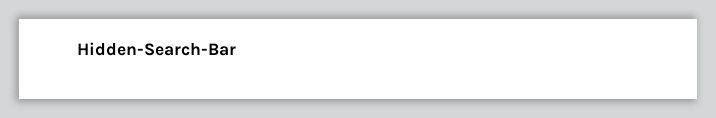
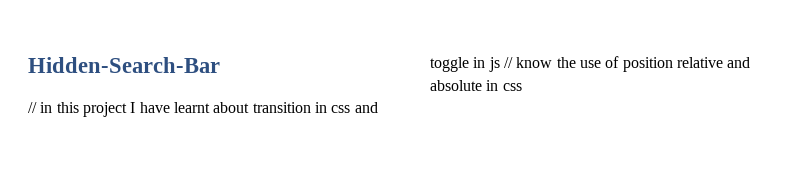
(236, 49) none -> [28,102,378,117] [430,56,751,72] [430,80,522,91] // // in this project I have learnt about transition in css and toggle in js // know the use of position relative and absolute in css

